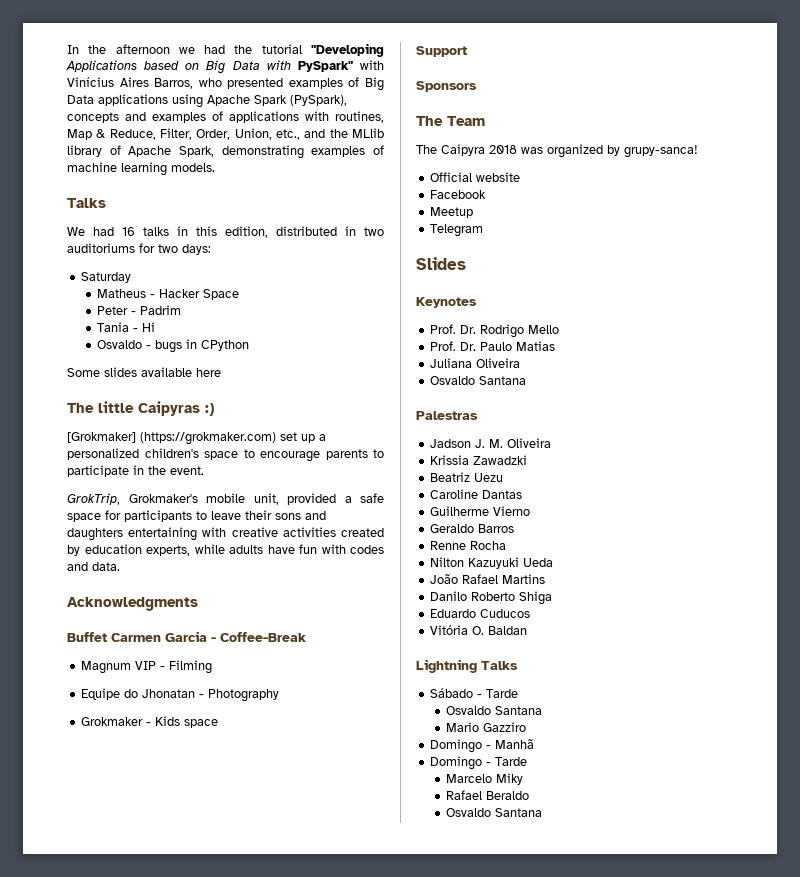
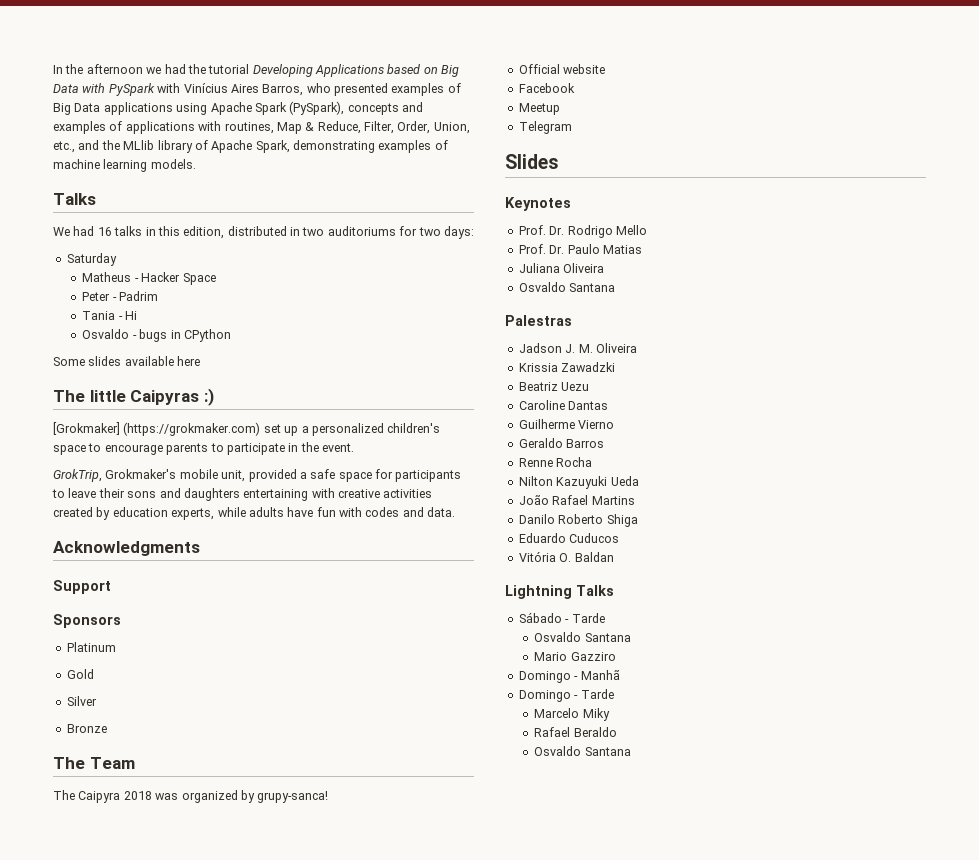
[311,43,384,57] "Developing -> [252,64,313,77] Developing
[297,61,353,72] PySpark" -> [108,83,155,96] PySpark
[67,631,306,642] [81,660,213,674] [81,688,280,702] [81,716,219,728] [416,46,467,57] [416,81,477,92] Buffet Carmen Garcia - Coffee-Break // Magnum VIP - Filming // Equipe do Jhonatan - Photography // Grokmaker - Kids space // Support // Sponsors -> [53,580,111,594] [53,614,121,628] [66,642,116,652] [66,669,94,679] [66,696,97,706] [66,724,107,733] Support // Sponsors // Platinum // Gold // Silver // Bronze

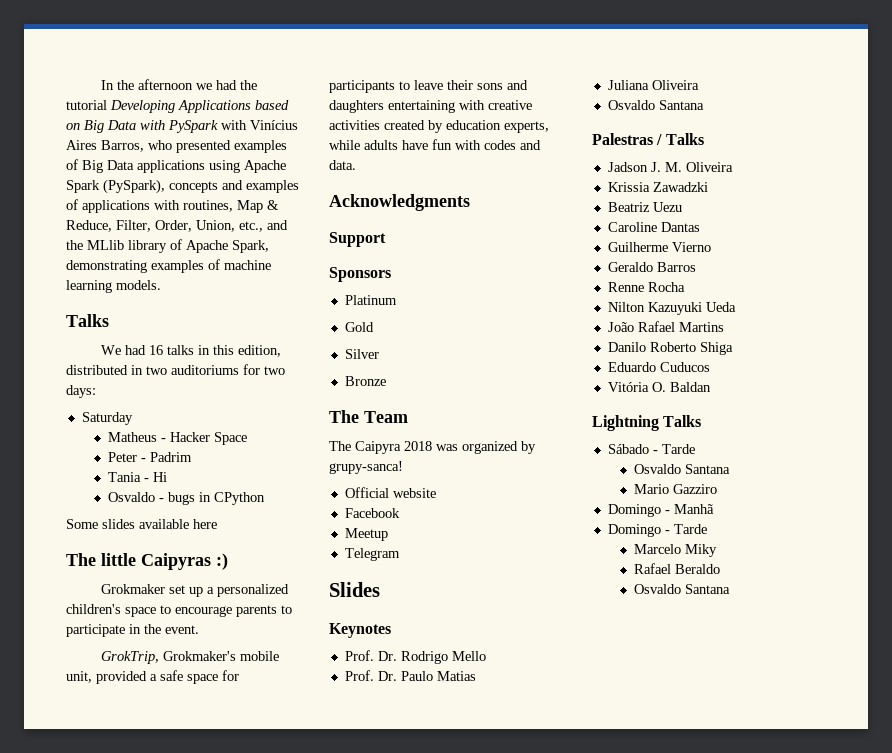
[53,422,261,436] [Grokmaker] (https://grokmaker.com) -> [101,584,166,594] Grokmaker
(572, 320) none -> [656,133,704,145] / Talks

